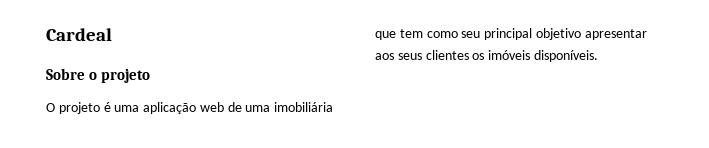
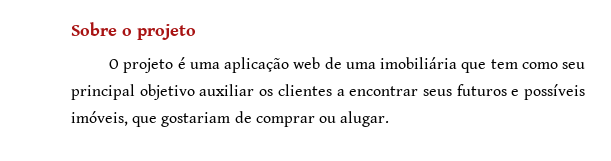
[46,28,112,41] Cardeal // -> (71, 29) none
[584,29,647,40] [375,50,598,62] apresentar aos seus clientes os imóveis disponíveis. -> [199,84,585,100] [71,111,390,127] auxiliar os clientes a encontrar seus futuros e possíveis imóveis, que gostariam de comprar ou alugar.

